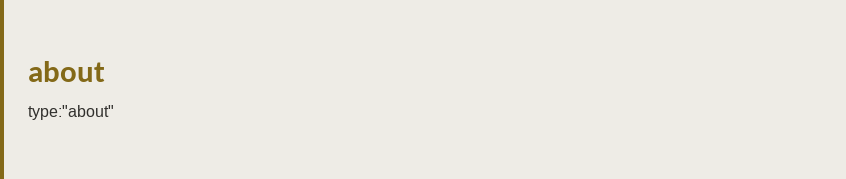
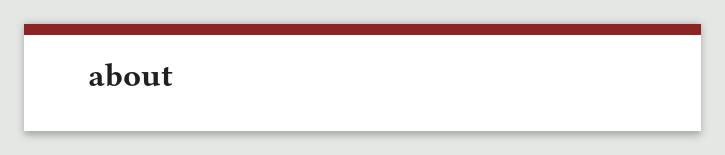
[28,105,114,120] // type:"about" -> (173, 75) none

